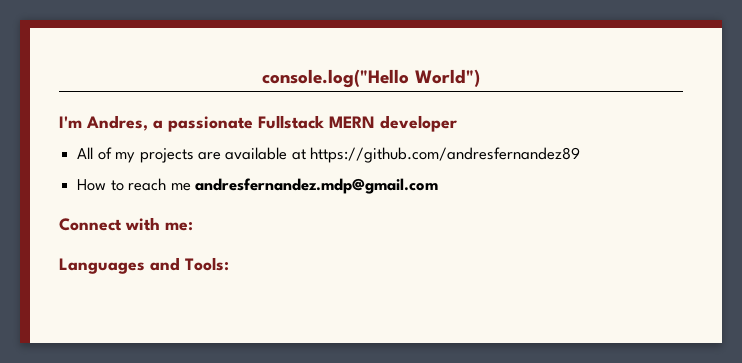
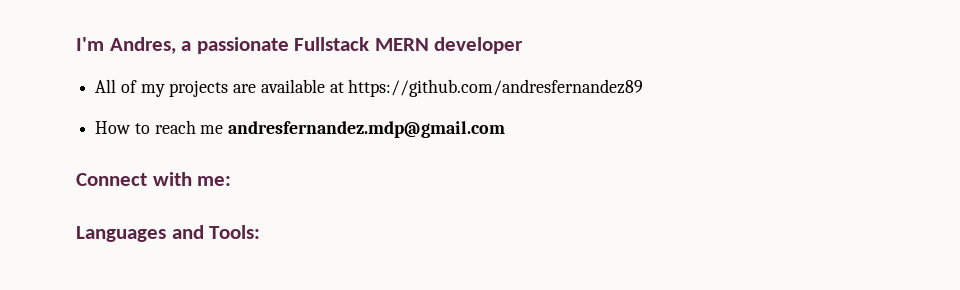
[262,69,480,88] console.log("Hello World") // -> (76, 44) none

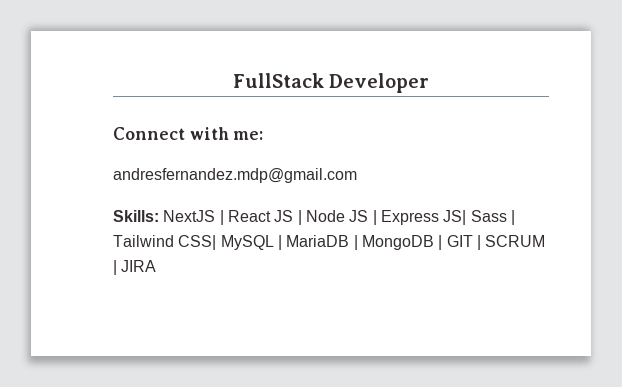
[76,37,524,54] [95,79,644,97] [95,120,506,138] [76,172,232,186] [76,225,261,242] I'm Andres, a passionate Fullstack MERN developer // All of my projects are available at https://github.com/andresfernandez89 // How to reach me andresfernandez.mdp@gmail.com // Connect with me: // Languages and Tools: -> [232,73,430,93] [113,127,264,140] [113,168,357,183] [113,210,515,225] [113,235,546,250] [113,260,157,275] FullStack Developer // Connect with me: // andresfernandez.mdp@gmail.com // Skills: NextJS | React JS | Node JS | Express JS| Sass | Tailwind CSS| MySQL | MariaDB | MongoDB | GIT | SCRUM | JIRA

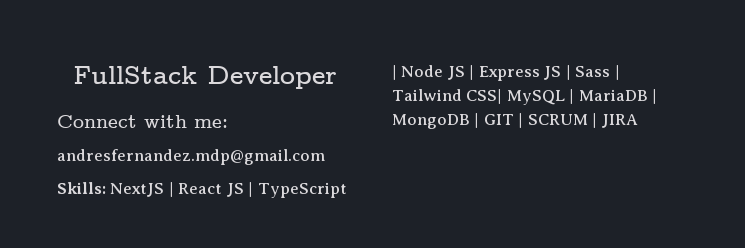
(302, 217) none -> [257,182,347,198] [392,65,397,80] TypeScript |
[443,210,467,225] JS| -> [544,65,571,80] JS |

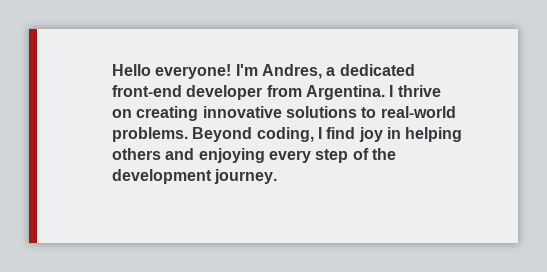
[73,66,337,89] [57,115,228,128] [57,149,325,165] [57,182,347,198] [392,65,620,81] [392,89,658,105] [392,113,638,129] FullStack Developer // Connect with me: // andresfernandez.mdp@gmail.com // Skills: NextJS | React JS | TypeScript | Node JS | Express JS | Sass | Tailwind CSS| MySQL | MariaDB | MongoDB | GIT | SCRUM | JIRA -> [112,64,415,79] [112,85,441,100] [112,106,456,121] [112,127,463,142] [112,148,396,163] [112,169,278,184] Hello everyone! I'm Andres, a dedicated front-end developer from Argentina. I thrive on creating innovative solutions to real-world problems. Beyond coding, I find joy in helping others and enjoying every step of the development journey.

